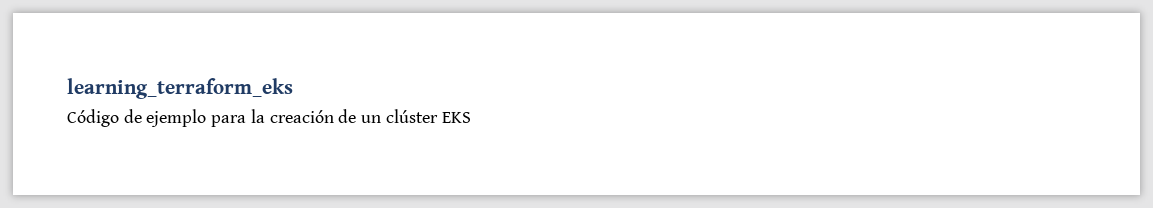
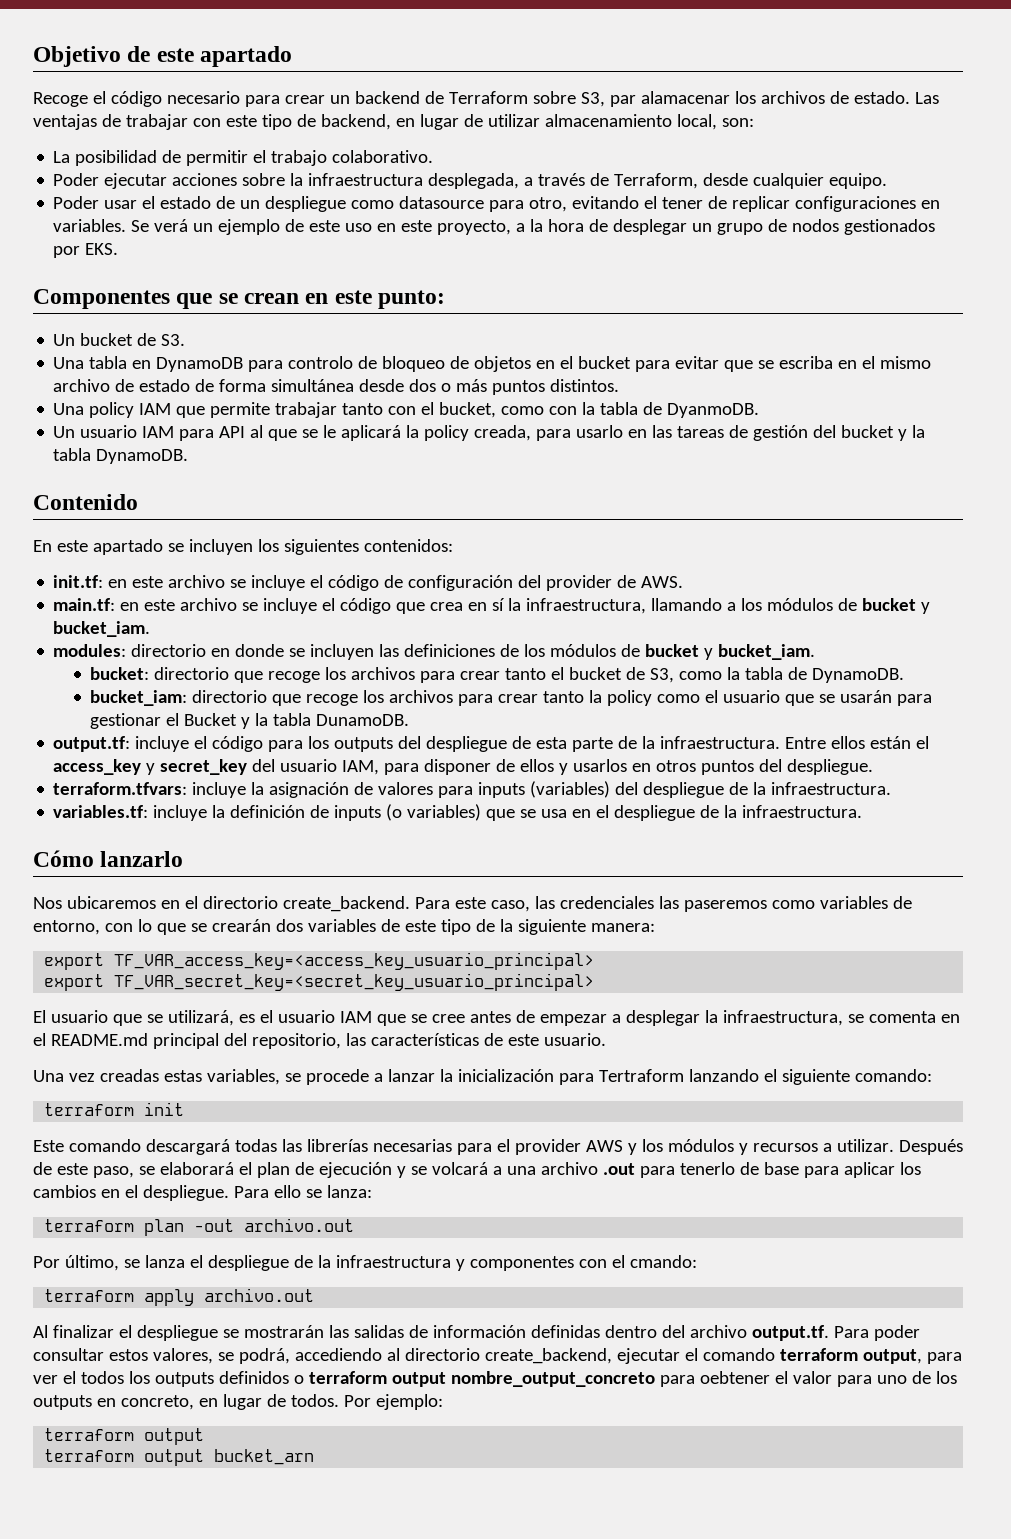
[67,78,293,99] [67,109,471,127] learning_terraform_eks // Código de ejemplo para la creación de un clúster EKS -> [33,46,293,67] [33,91,939,107] [33,114,754,130] [53,150,434,166] [53,173,888,189] [53,196,941,212] [53,219,936,235] [53,243,119,258] [33,289,446,309] [53,333,186,346] [53,356,932,372] [53,379,620,395] [53,402,760,418] [53,425,926,441] [53,448,189,464] [33,494,138,510] [33,539,453,555] [53,575,684,591] [53,598,931,614] [53,621,151,637] [53,644,816,660] [90,667,905,683] [90,690,933,706] [90,713,410,729] [53,736,930,752] [53,759,874,775] [53,781,892,798] [53,804,863,821] [33,850,184,867] [33,896,912,912] [33,919,655,935] [44,952,595,970] [44,973,595,991] [33,1010,960,1026] [33,1033,606,1049] [33,1069,932,1085] [44,1102,185,1116] [33,1139,963,1155] [33,1162,921,1178] [33,1185,372,1201] [44,1218,355,1236] [33,1255,697,1271] [44,1288,315,1306] [33,1325,920,1341] [33,1348,962,1364] [33,1371,957,1387] [33,1394,443,1410] [44,1428,205,1445] [44,1449,315,1466] Objetivo de este apartado // Recoge el código necesario para crear un backend de Terraform sobre S3, par alamacenar los archivos de estado. Las ventajas de trabajar con este tipo de backend, en lugar de utilizar almacenamiento local, son: // La posibilidad de permitir el trabajo colaborativo. // Poder ejecutar acciones sobre la infraestructura desplegada, a través de Terraform, desde cualquier equipo. // Poder usar el estado de un despliegue como datasource para otro, evitando el tener de replicar configuraciones en variables. Se verá un ejemplo de este uso en este proyecto, a la hora de desplegar un grupo de nodos gestionados por EKS. // Componentes que se crean en este punto: // Un bucket de S3. // Una tabla en DynamoDB para controlo de bloqueo de objetos en el bucket para evitar que se escriba en el mismo archivo de estado de forma simultánea desde dos o más puntos distintos. // Una policy IAM que permite trabajar tanto con el bucket, como con la tabla de DyanmoDB. // Un usuario IAM para API al que se le aplicará la policy creada, para usarlo en las tareas de gestión del bucket y la tabla DynamoDB. // Contenido // En este apartado se incluyen los siguientes contenidos: // init.tf: en este archivo se incluye el código de configuración del provider de AWS. // main.tf: en este archivo se incluye el código que crea en sí la infraestructura, llamando a los módulos de bucket y bucket_iam. // modules: directorio en donde se incluyen las definiciones de los módulos de bucket y bucket_iam. // bucket: directorio que recoge los archivos para crear tanto el bucket de S3, como la tabla de DynamoDB. // bucket_iam: directorio que recoge los archivos para crear tanto la policy como el usuario que se usarán para gestionar el Bucket y la tabla DunamoDB. // output.tf: incluye el código para los outputs del despliegue de esta parte de la infraestructura. Entre ellos están el access_key y secret_key del usuario IAM, para disponer de ellos y usarlos en otros puntos del despliegue. // terraform.tfvars: incluye la asignación de valores para inputs (variables) del despliegue de la infraestructura. // variables.tf: incluye la definición de inputs (o variables) que se usa en el despliegue de la infraestructura. // Cómo lanzarlo // Nos ubicaremos en el directorio create_backend. Para este caso, las credenciales las paseremos como variables de entorno, con lo que se crearán dos variables de este tipo de la siguiente manera: // export TF_VAR_access_key=<access_key_usuario_principal> // export TF_VAR_secret_key=<secret_key_usuario_principal> // El usuario que se utilizará, es el usuario IAM que se cree antes de empezar a desplegar la infraestructura, se comenta en el README.md principal del repositorio, las características de este usuario. // Una vez creadas estas variables, se procede a lanzar la inicialización para Tertraform lanzando el siguiente comando: // terraform init // Este comando descargará todas las librerías necesarias para el provider AWS y los módulos y recursos a utilizar. Después de este paso, se elaborará el plan de ejecución y se volcará a una archivo .out para tenerlo de base para aplicar los cambios en el despliegue. Para ello se lanza: // terraform plan -out archivo.out // Por último, se lanza el despliegue de la infraestructura y componentes con el cmando: // terraform apply archivo.out // Al finalizar el despliegue se mostrarán las salidas de información definidas dentro del archivo output.tf. Para poder consultar estos valores, se podrá, accediendo al directorio create_backend, ejecutar el comando terraform output, para ver el todos los outputs definidos o terraform output nombre_output_concreto para oebtener el valor para uno de los outputs en concreto, en lugar de todos. Por ejemplo: // terraform output // terraform output bucket_arn

